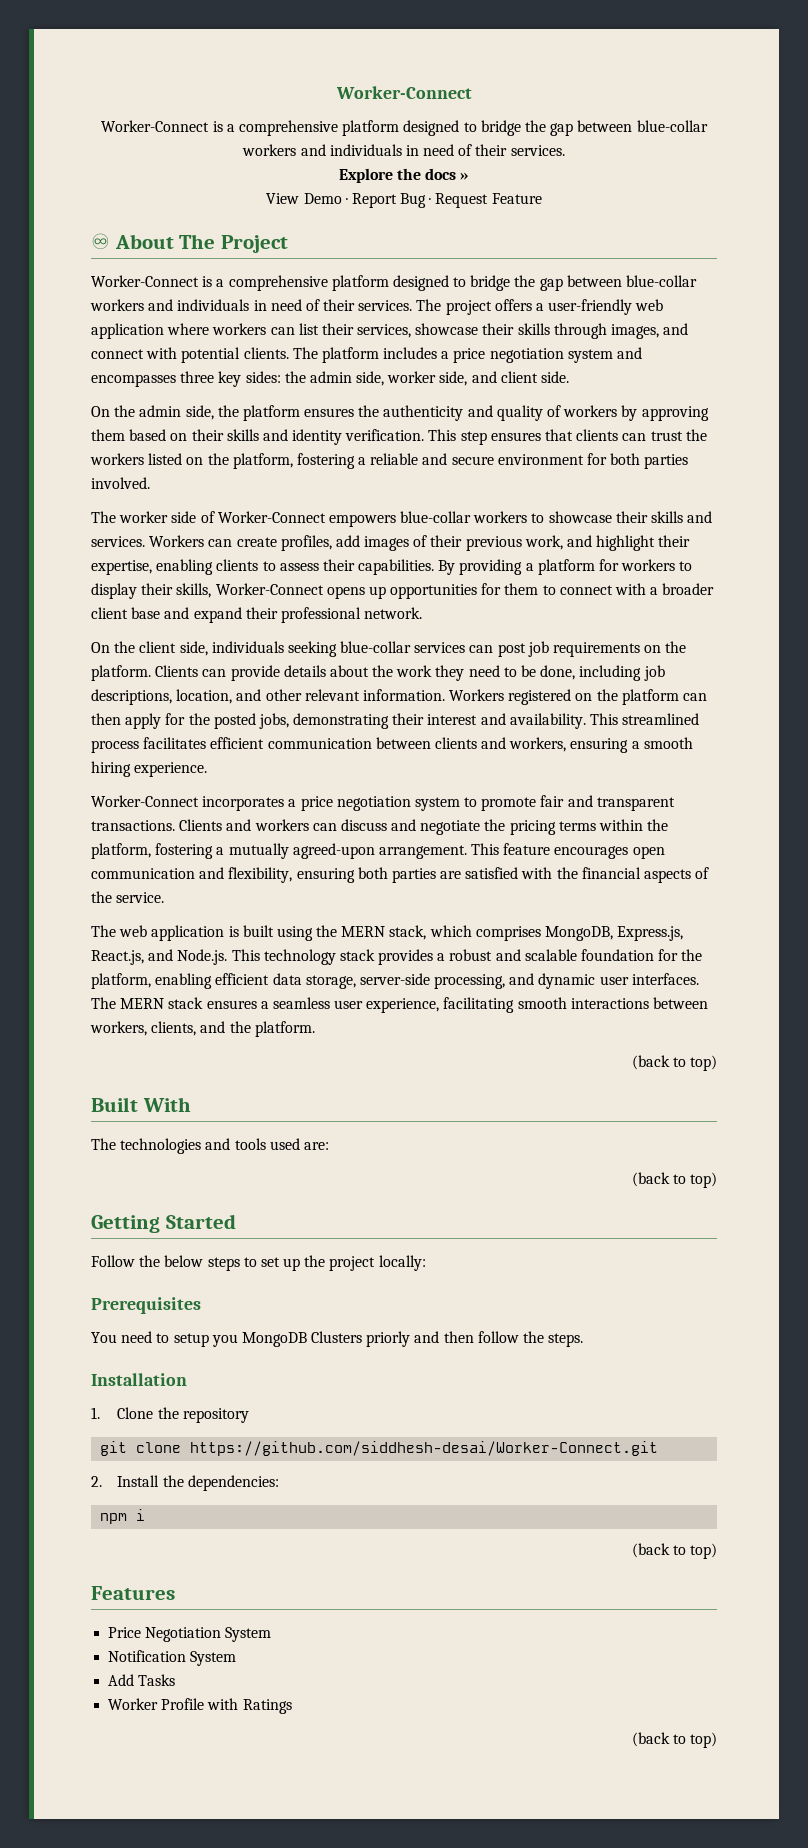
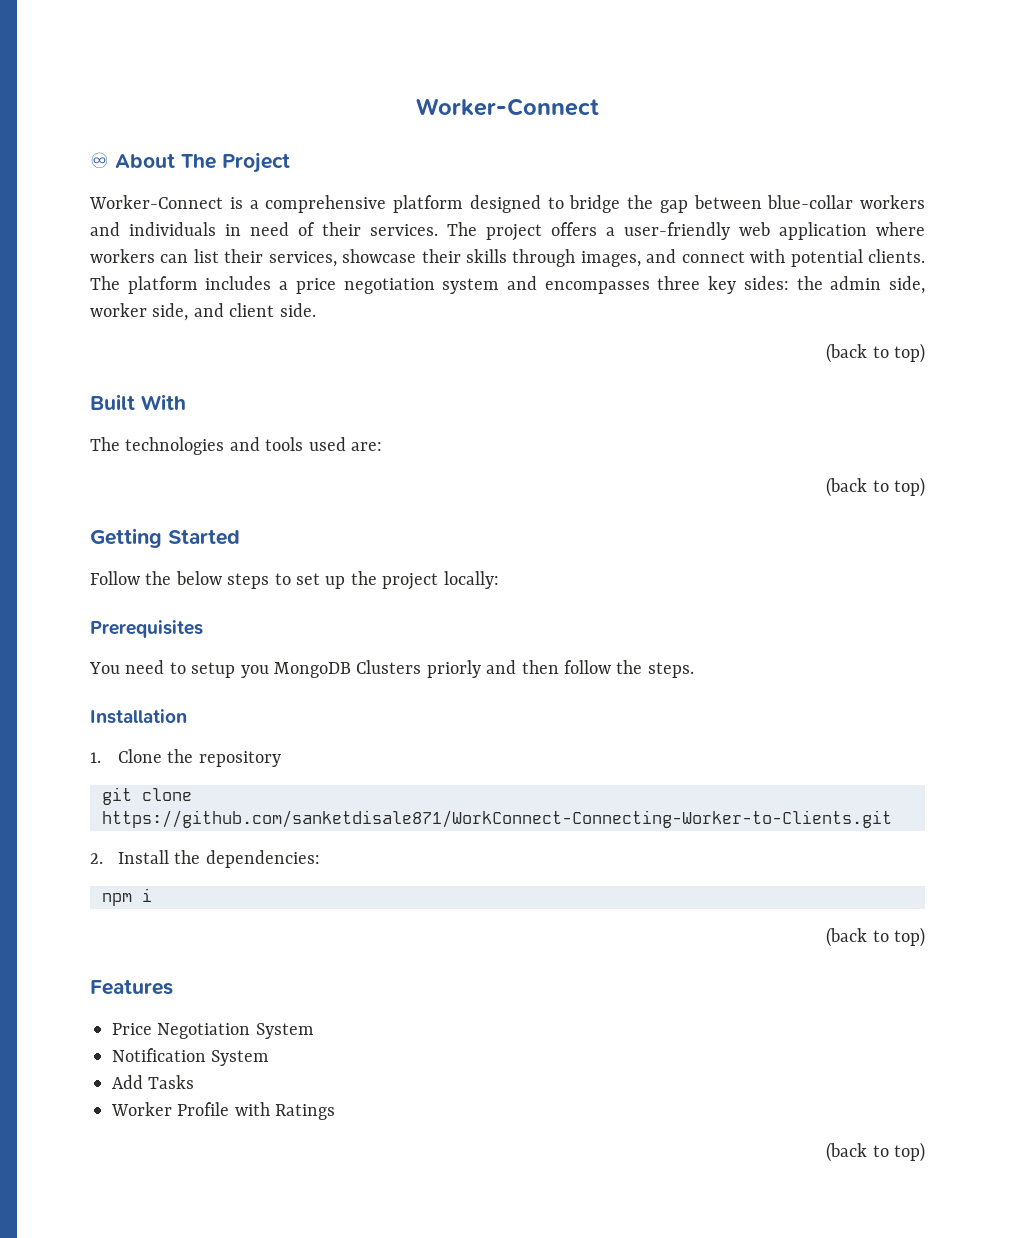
[335,86,472,99] [101,120,708,136] [242,144,565,156] [338,168,470,183] [266,193,542,208] Worker-Connect // Worker-Connect is a comprehensive platform designed to bridge the gap between blue-collar workers and individuals in need of their services. // Explore the docs » // View Demo · Report Bug · Request Feature -> [416,98,599,116] Worker-Connect
[91,405,709,421] [91,429,707,445] [90,453,689,469] [91,477,150,489] [91,511,713,527] [91,535,691,551] [91,559,693,575] [91,583,715,599] [91,607,423,623] [91,641,687,657] [91,665,665,681] [91,689,708,705] [91,713,700,729] [91,737,693,753] [91,761,208,777] [91,795,675,811] [91,819,669,835] [91,843,665,859] [91,867,710,883] [91,891,165,903] [91,925,684,941] [91,949,703,965] [91,973,699,989] [91,997,709,1013] [90,1021,315,1037] // On the admin side, the platform ensures the authenticity and quality of workers by approving them based on their skills and identity verification. This step ensures that clients can trust the workers listed on the platform, fostering a reliable and secure environment for both parties involved. // The worker side of Worker-Connect empowers blue-collar workers to showcase their skills and services. Workers can create profiles, add images of their previous work, and highlight their expertise, enabling clients to assess their capabilities. By providing a platform for workers to display their skills, Worker-Connect opens up opportunities for them to connect with a broader client base and expand their professional network. // On the client side, individuals seeking blue-collar services can post job requirements on the platform. Clients can provide details about the work they need to be done, including job descriptions, location, and other relevant information. Workers registered on the platform can then apply for the posted jobs, demonstrating their interest and availability. This streamlined process facilitates efficient communication between clients and workers, ensuring a smooth hiring experience. // Worker-Connect incorporates a price negotiation system to promote fair and transparent transactions. Clients and workers can discuss and negotiate the pricing terms within the platform, fostering a mutually agreed-upon arrangement. This feature encourages open communication and flexibility, ensuring both parties are satisfied with the financial aspects of the service. // The web application is built using the MERN stack, which comprises MongoDB, Express.js, React.js, and Node.js. This technology stack provides a robust and scalable foundation for the platform, enabling efficient data storage, server-side processing, and dynamic user interfaces. The MERN stack ensures a seamless user experience, facilitating smooth interactions between workers, clients, and the platform. -> (316, 310) none
[190,1441,659,1456] https://github.com/siddhesh-desai/Worker-Connect.git -> [102,810,892,828] https://github.com/sanketdisale871/WorkConnect-Connecting-Worker-to-Clients.git

